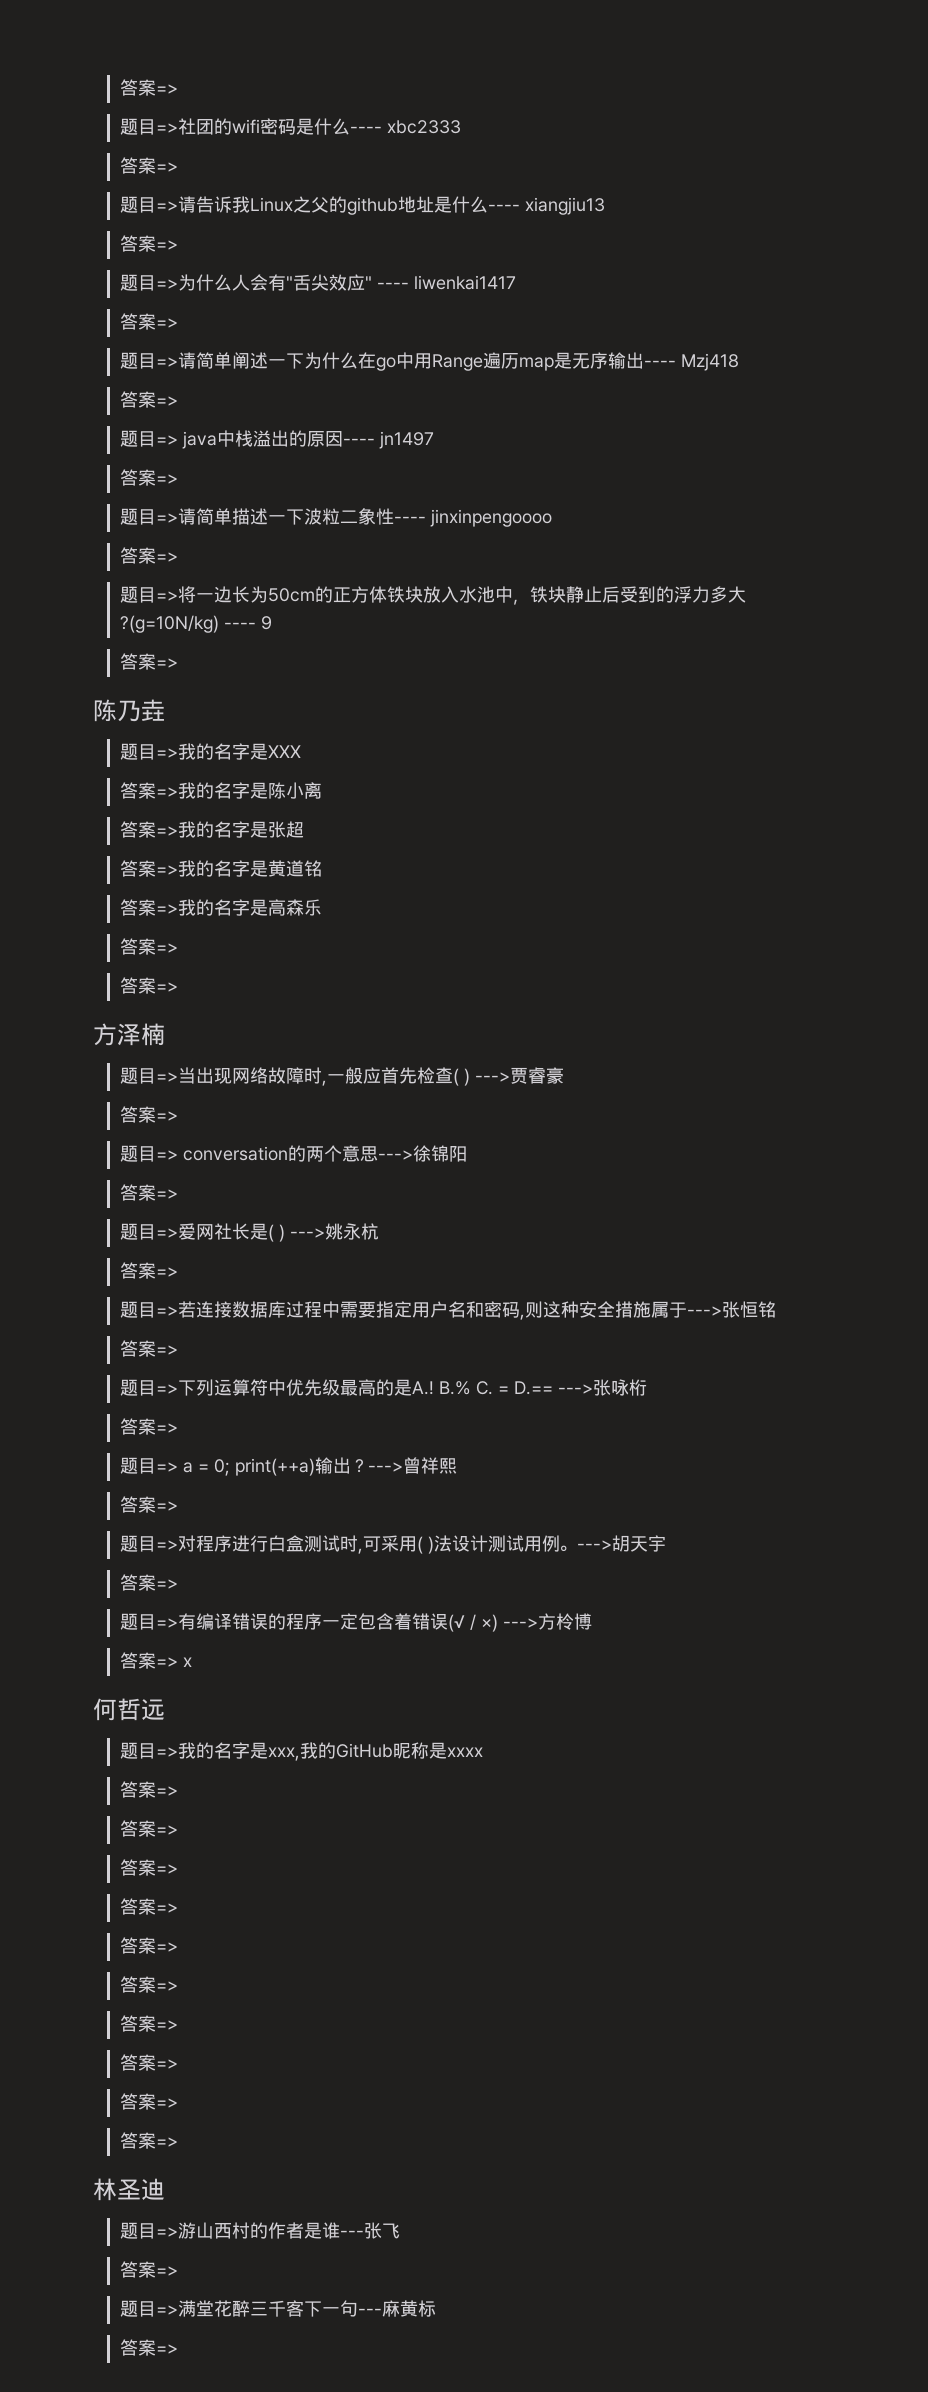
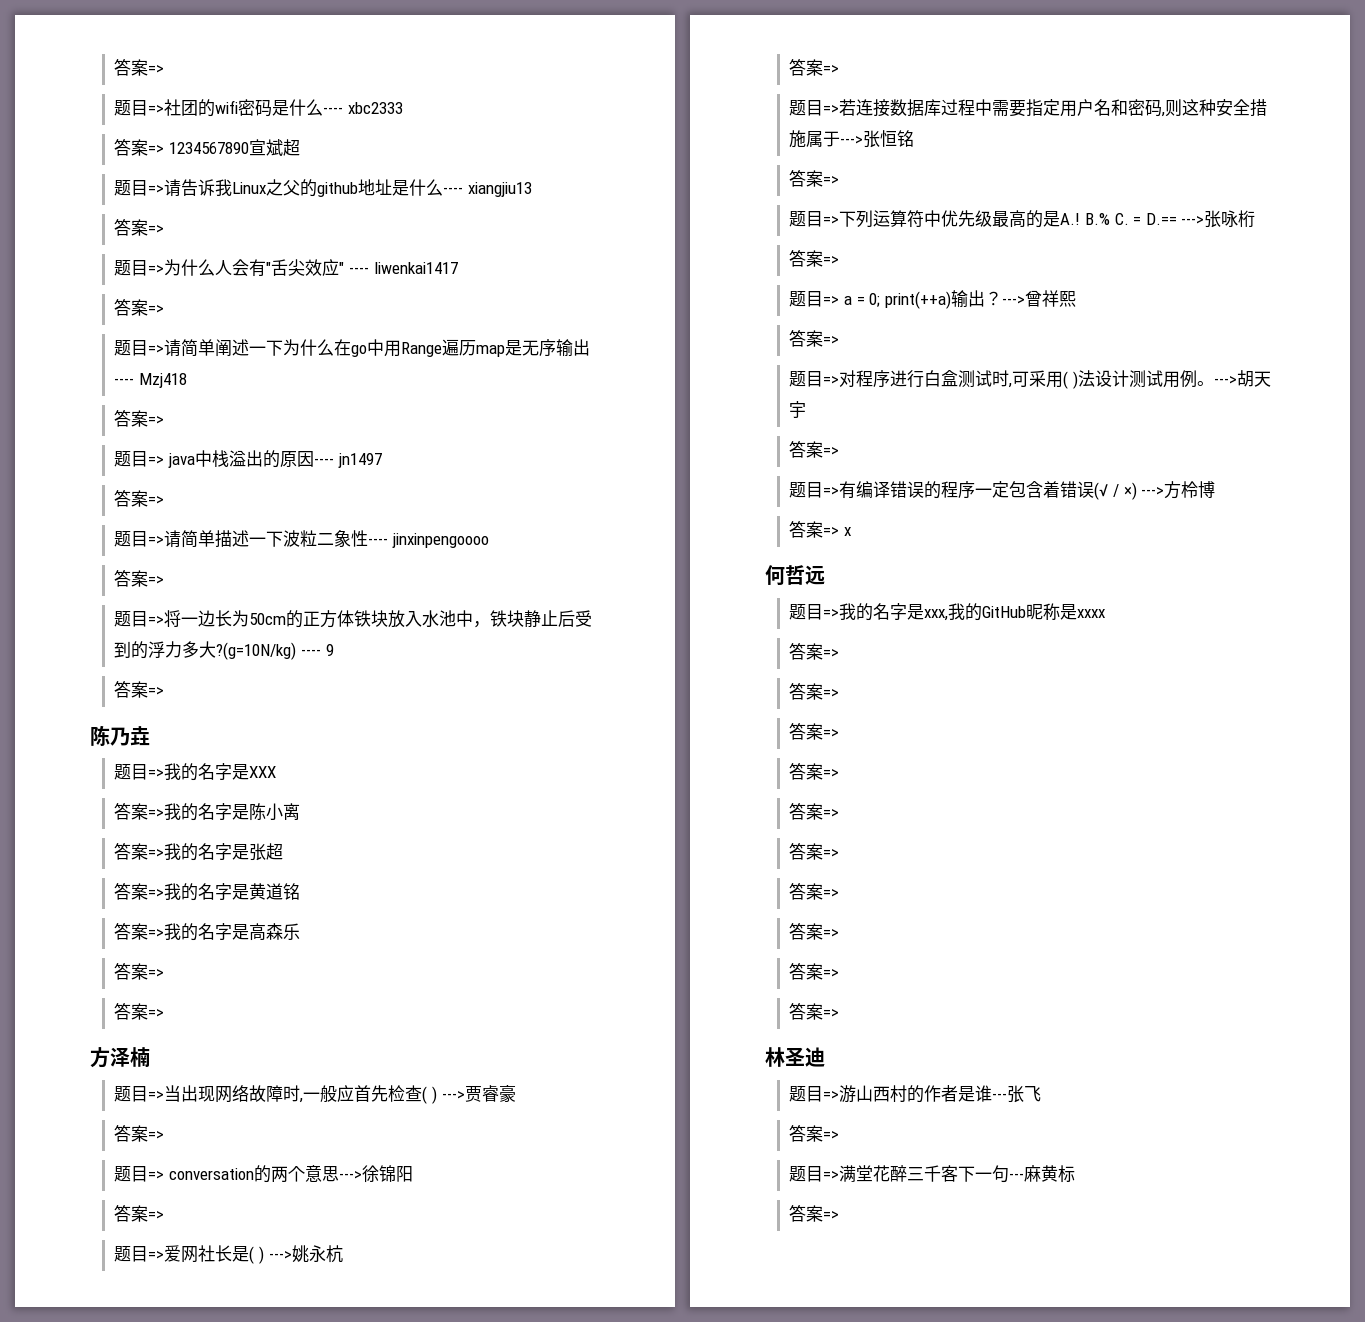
(178, 167) none -> [168,139,300,156] 1234567890宣斌超

